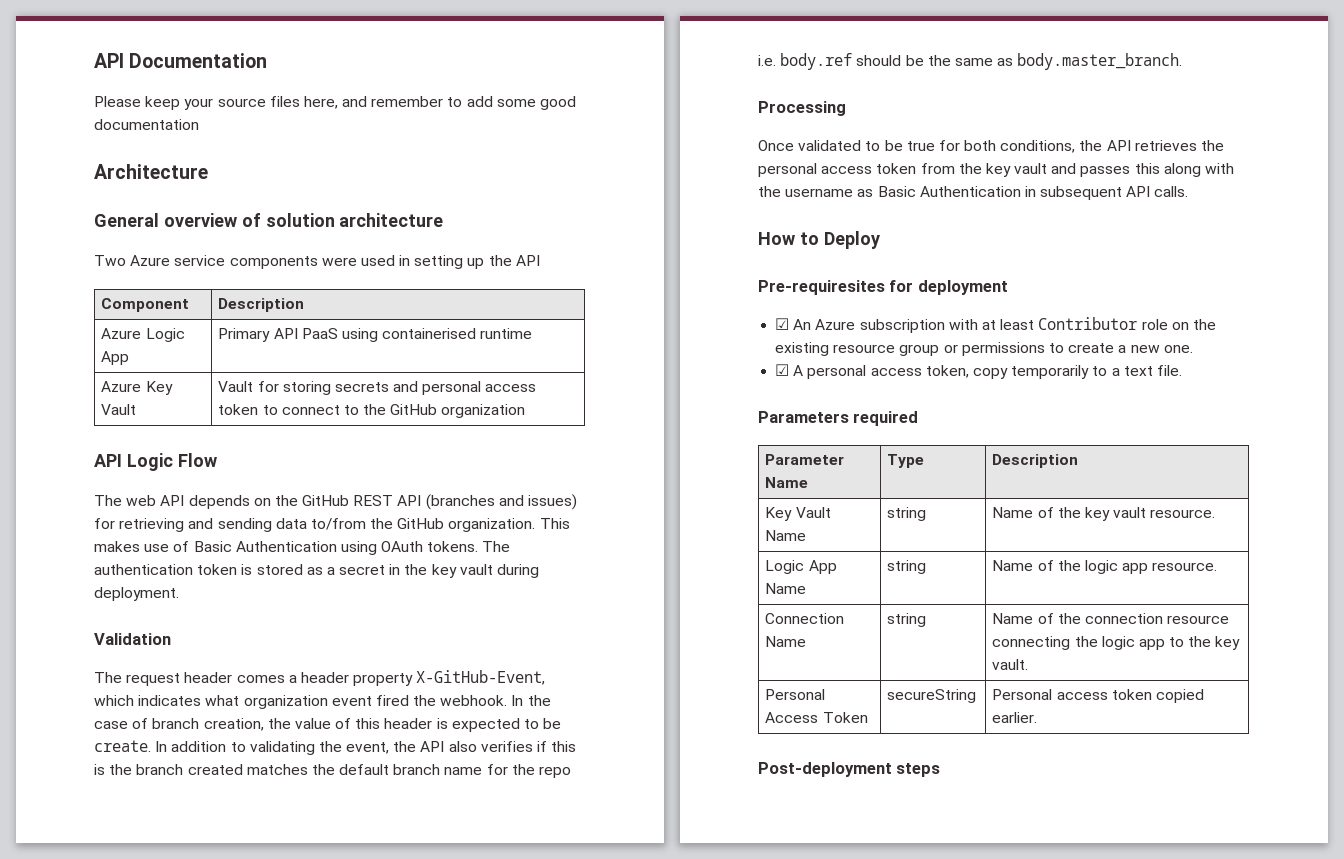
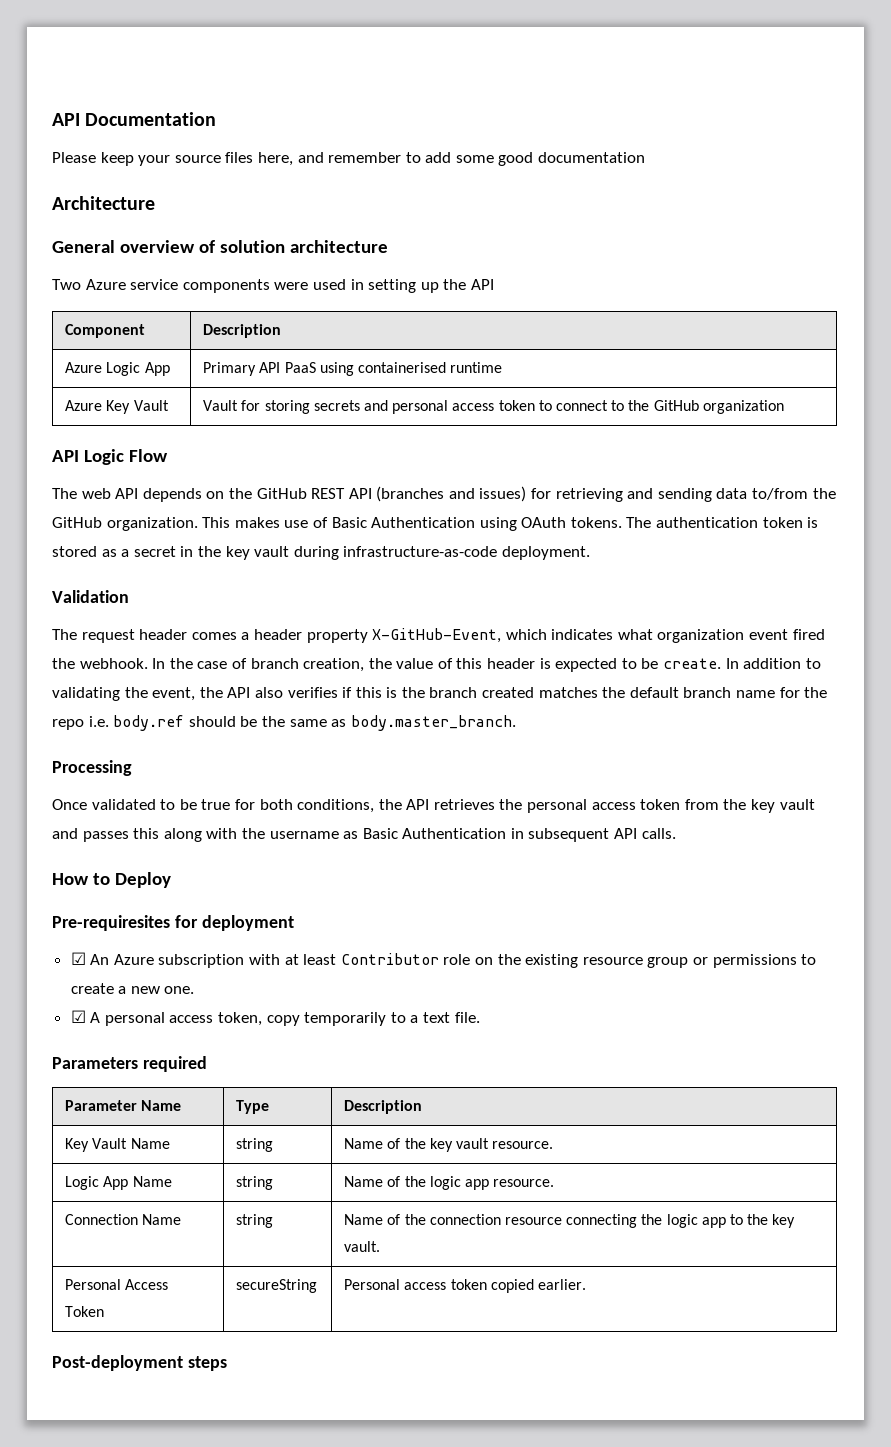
(540, 571) none -> [343,546,498,557] infrastructure-as-code

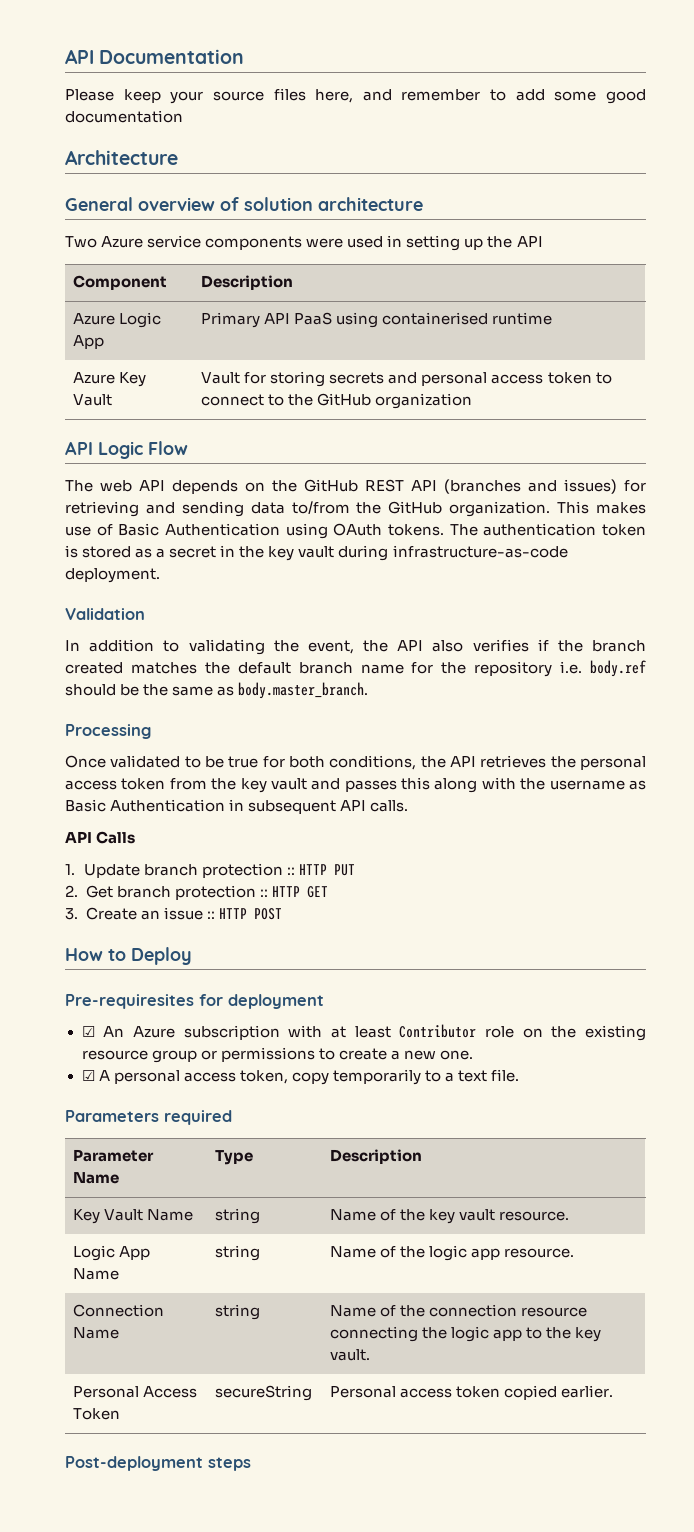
[52,628,825,643] [52,658,722,672] The request header comes a header property X-GitHub-Event, which indicates what organization event fired the webhook. In the case of branch creation, the value of this header is expected to be create. -> (145, 614) none
[355,687,398,698] this is -> (549, 645) none
[52,719,84,730] repo -> [474,661,553,677] repository
(676, 833) none -> [65,831,136,844] [65,863,355,878] [65,885,328,900] [65,907,282,920] // API Calls // 1. Update branch protection :: HTTP PUT // 2. Get branch protection :: HTTP GET // 3. Create an issue :: HTTP POST

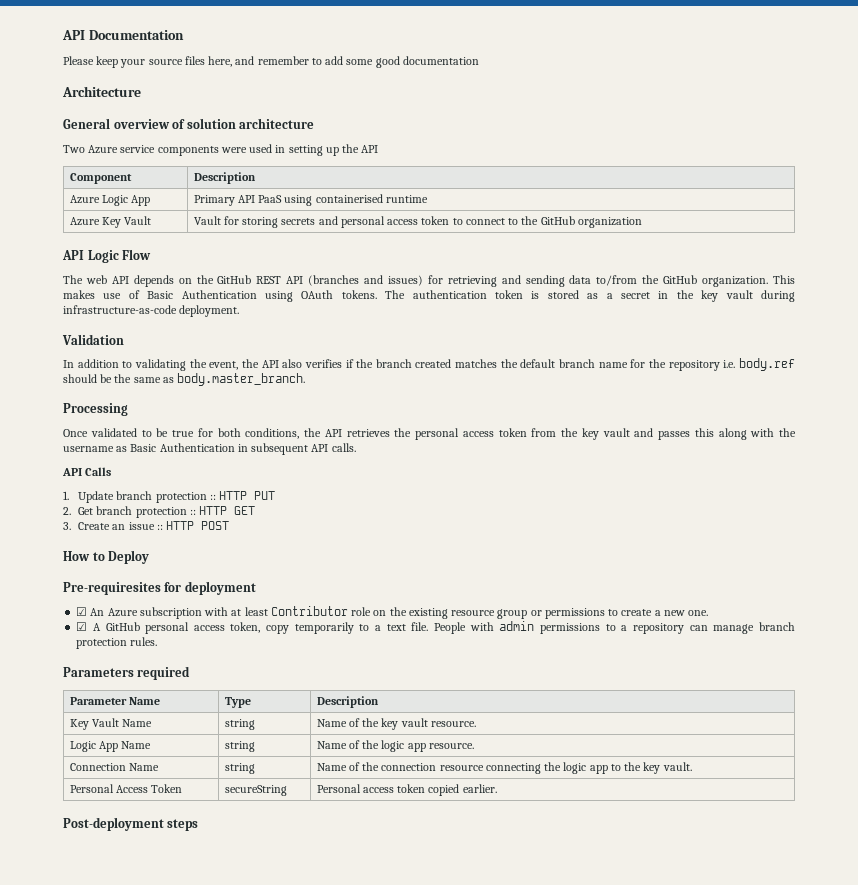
(110, 1075) none -> [105,622,140,631] GitHub
(519, 1075) none -> [434,621,795,634] [76,637,158,649] People with admin permissions to a repository can manage branch protection rules.

